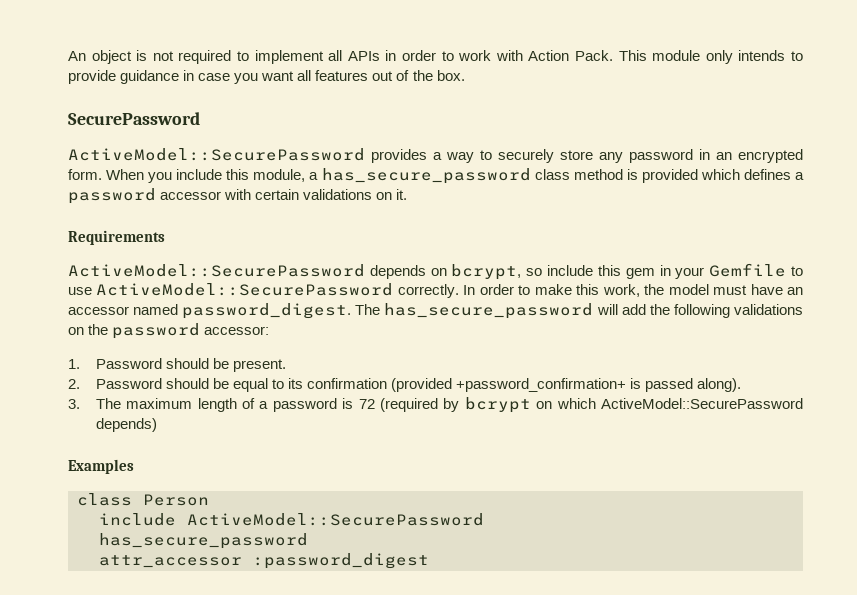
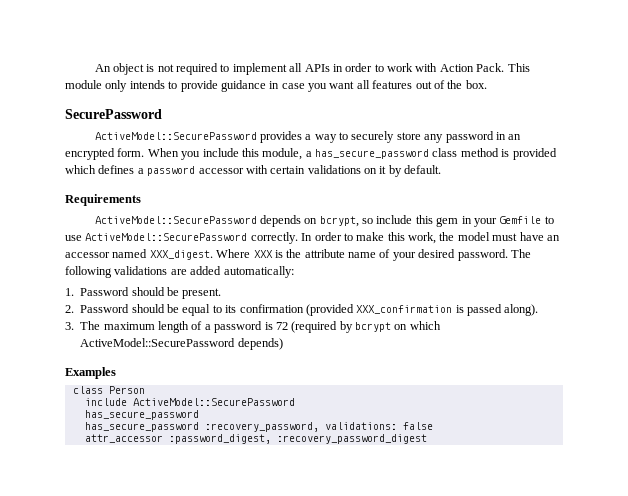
[396,189,408,200] it. -> [379,165,442,177] it by default.
[182,303,803,319] [68,323,270,339] password_digest. The has_secure_password will add the following validations on the password accessor: -> [149,249,531,261] [65,266,294,278] XXX_digest. Where XXX is the attribute name of your desired password. The following validations are added automatically:
[456,378,627,392] +password_confirmation+ -> [356,305,453,314] XXX_confirmation
(308, 541) none -> [84,422,433,432] // has_secure_password :recovery_password, validations: false
[253,553,429,569] :password_digest -> [168,434,427,444] :password_digest, :recovery_password_digest

